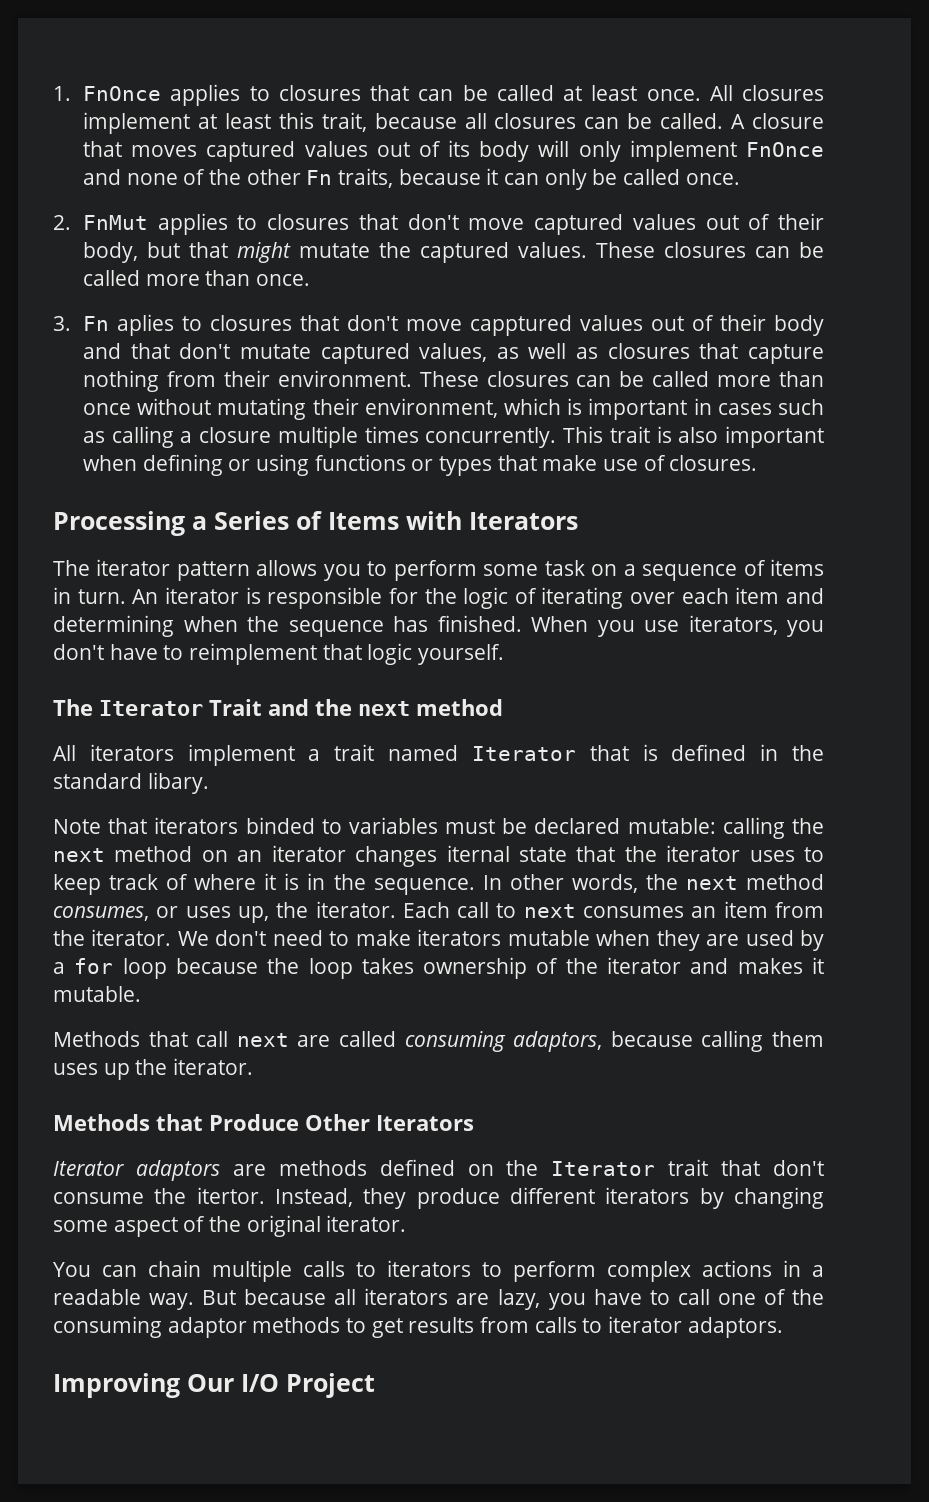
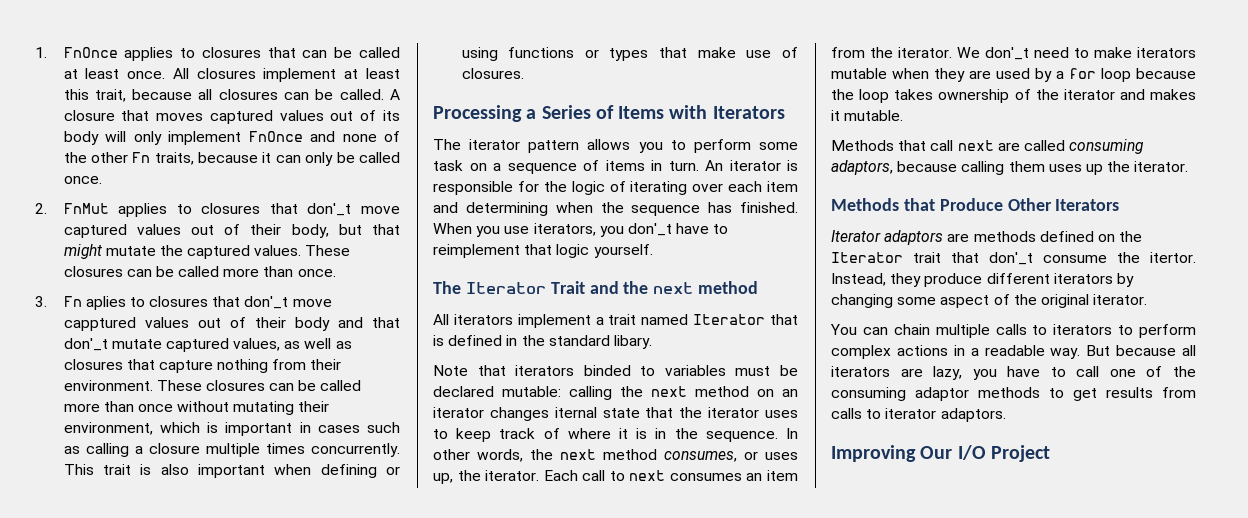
[407,214,459,230] don't -> [307,203,352,216] don'_t
[347,315,399,331] don't -> [244,296,289,309] don'_t
[179,343,231,359] don't -> [63,338,108,351] don'_t
[53,644,104,660] don't -> [627,223,672,236] don'_t
[215,930,267,946] don't -> [985,47,1029,60] don'_t
[772,1160,824,1176] don't -> [989,252,1033,265] don'_t

